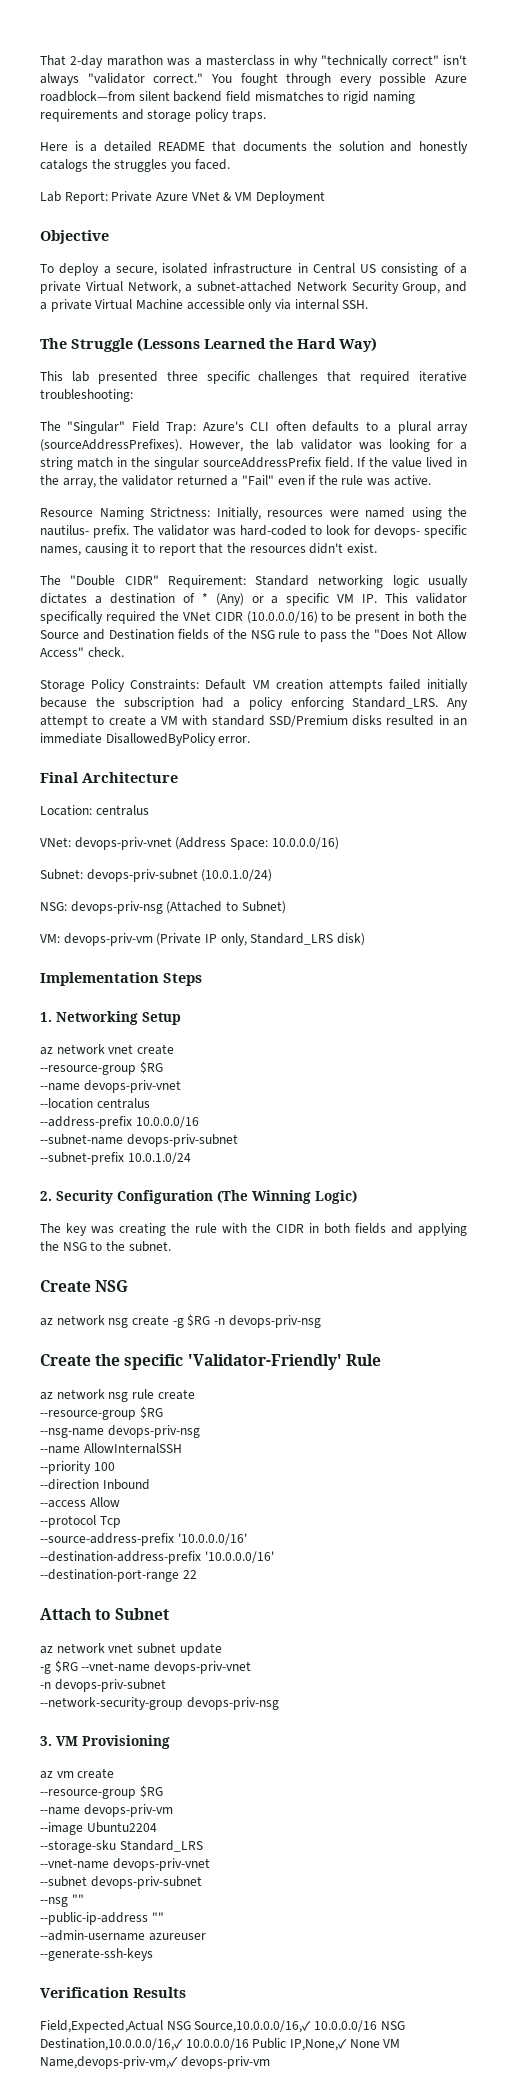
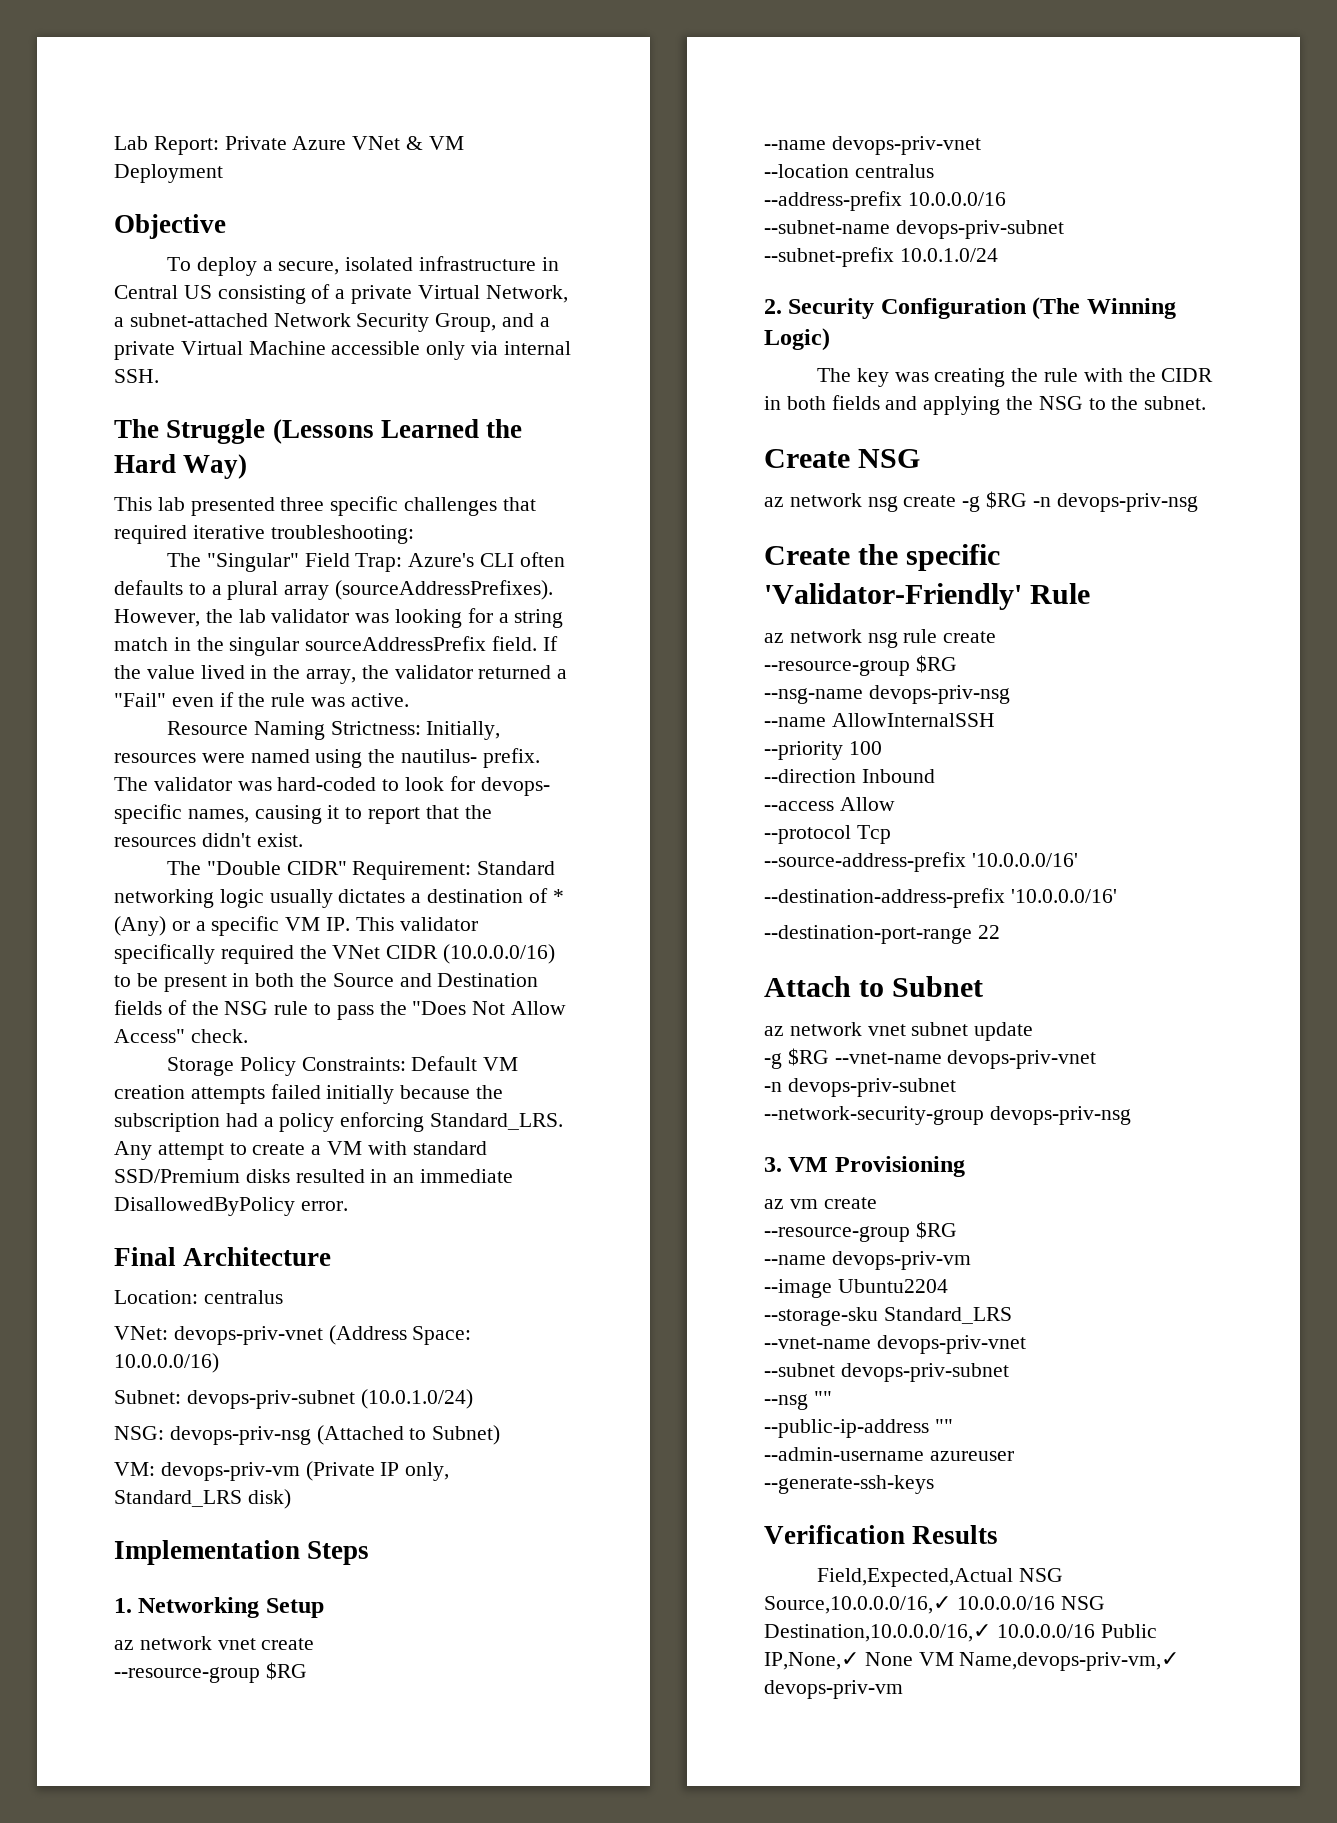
[40,55,467,68] [40,73,467,86] [40,91,415,104] [40,109,266,122] [40,141,469,154] [40,159,230,172] That 2-day marathon was a masterclass in why "technically correct" isn't always "validator correct." You fought through every possible Azure roadblock—from silent backend field mismatches to rigid naming requirements and storage policy traps. // Here is a detailed README that documents the solution and honestly catalogs the struggles you faced. // -> (114, 143) none

